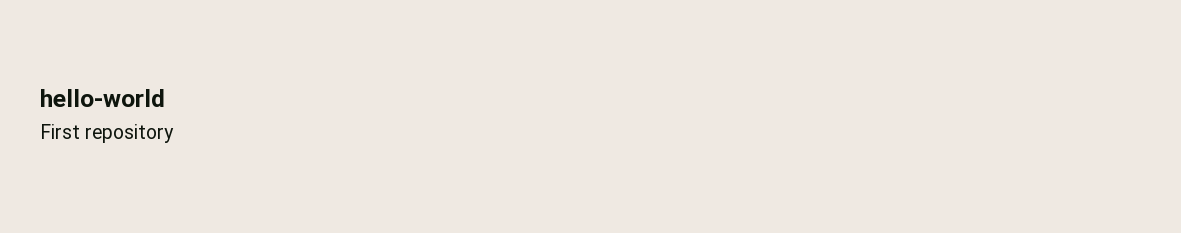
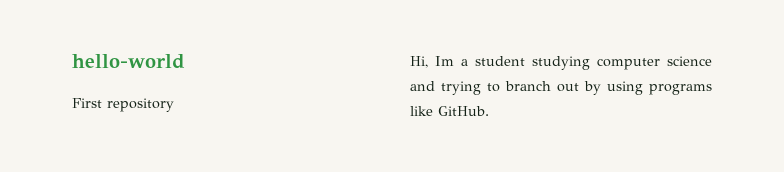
(175, 133) none -> [410,56,712,70] [410,81,712,95] [410,106,489,116] // Hi, Im a student studying computer science and trying to branch out by using programs like GitHub.

